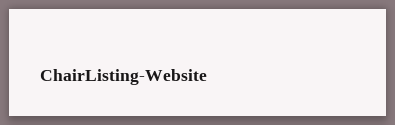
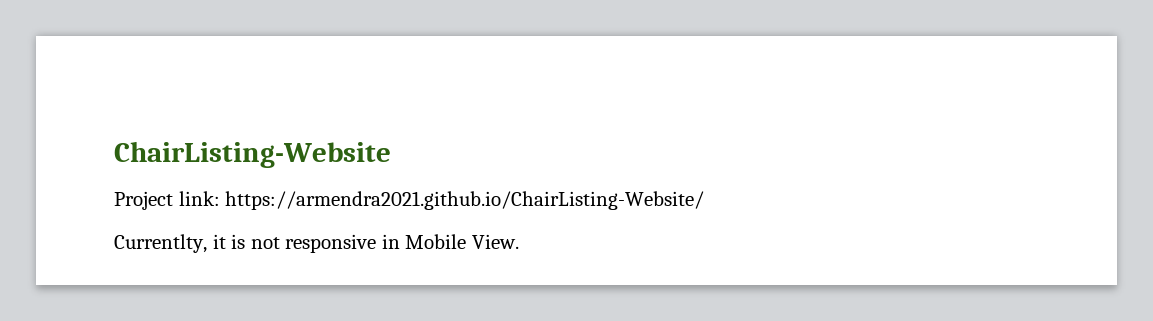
(207, 77) none -> [114,191,705,210] [114,234,519,253] // Project link: https://armendra2021.github.io/ChairListing-Website/ // Currentlty, it is not responsive in Mobile View.

